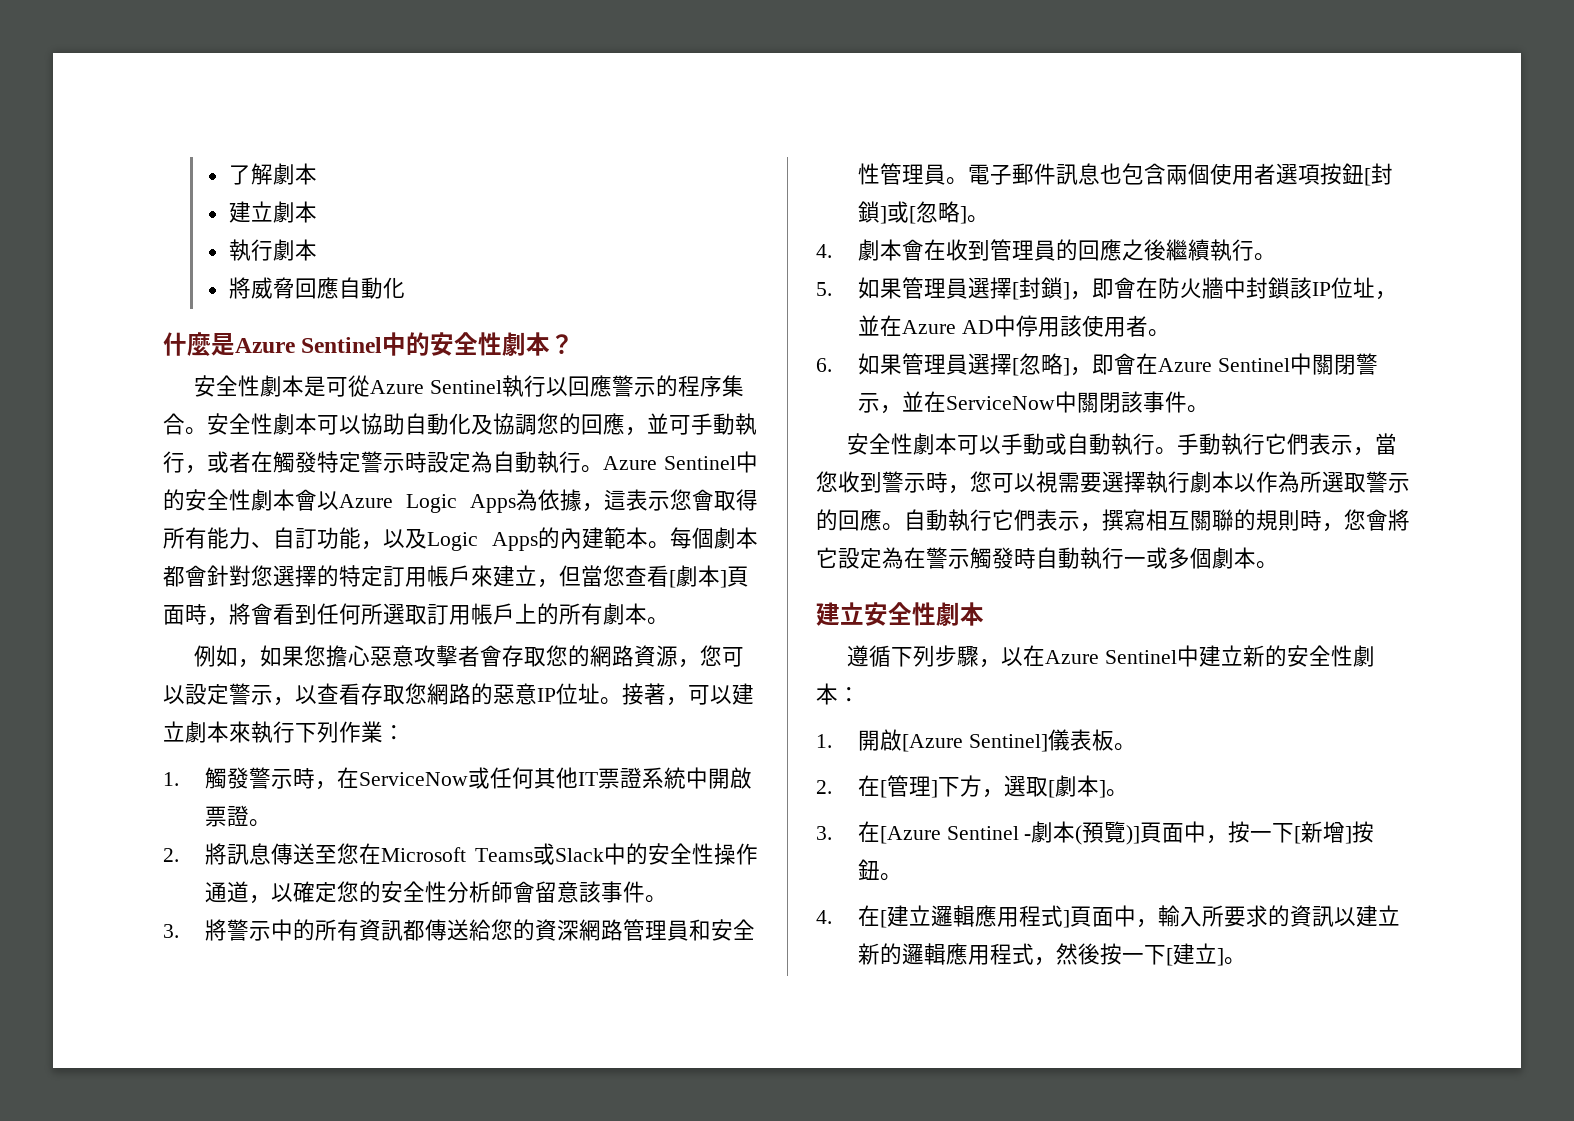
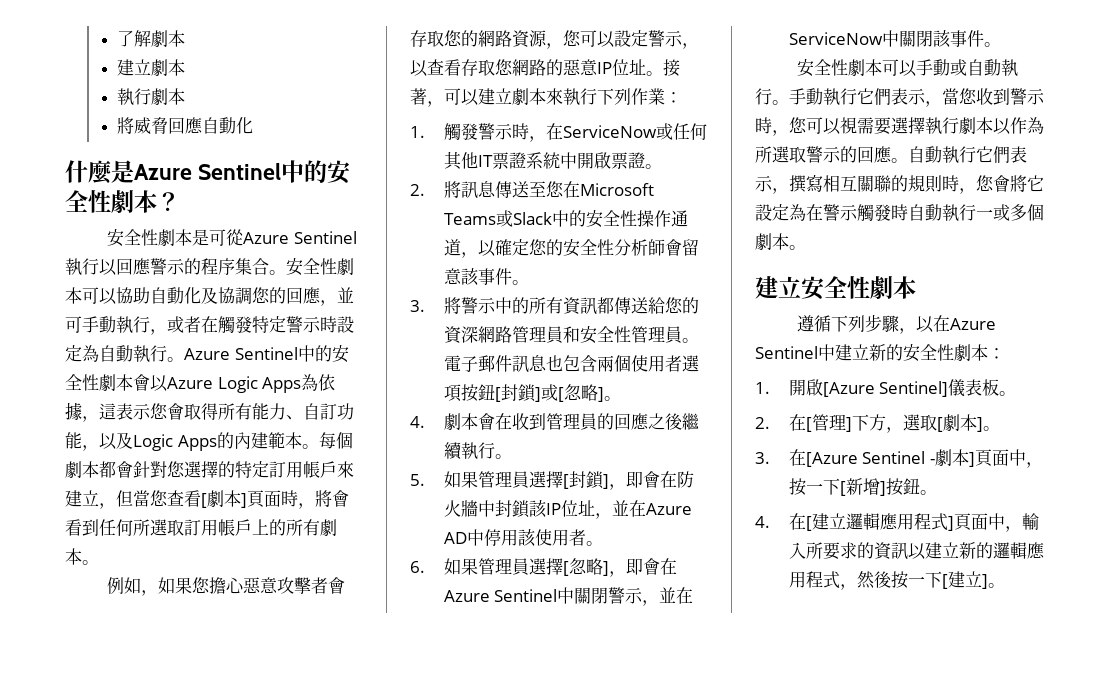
[1075,821,1141,845] (預覽)] -> [968,452,975,467] ]

